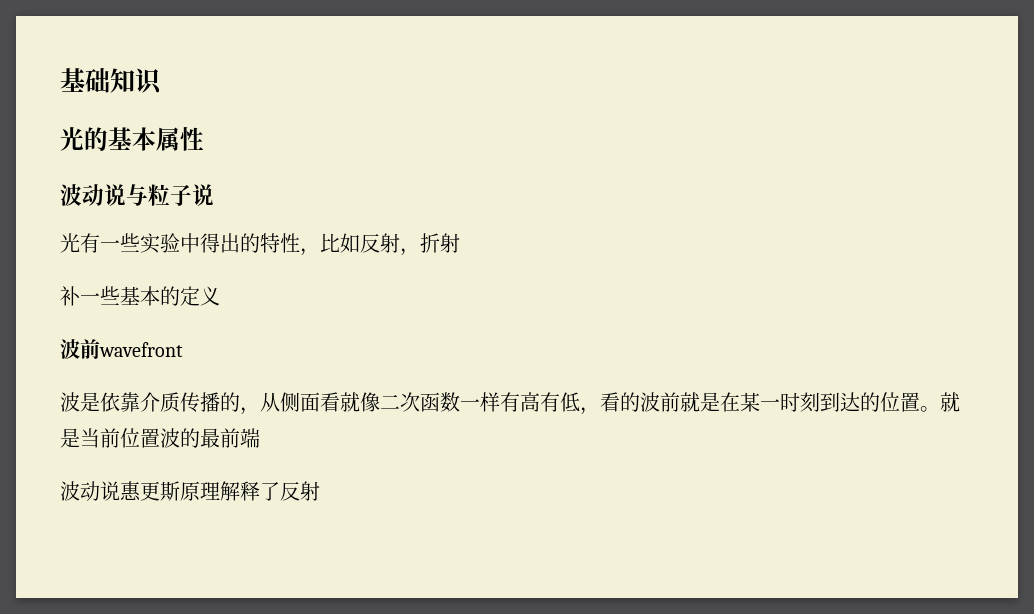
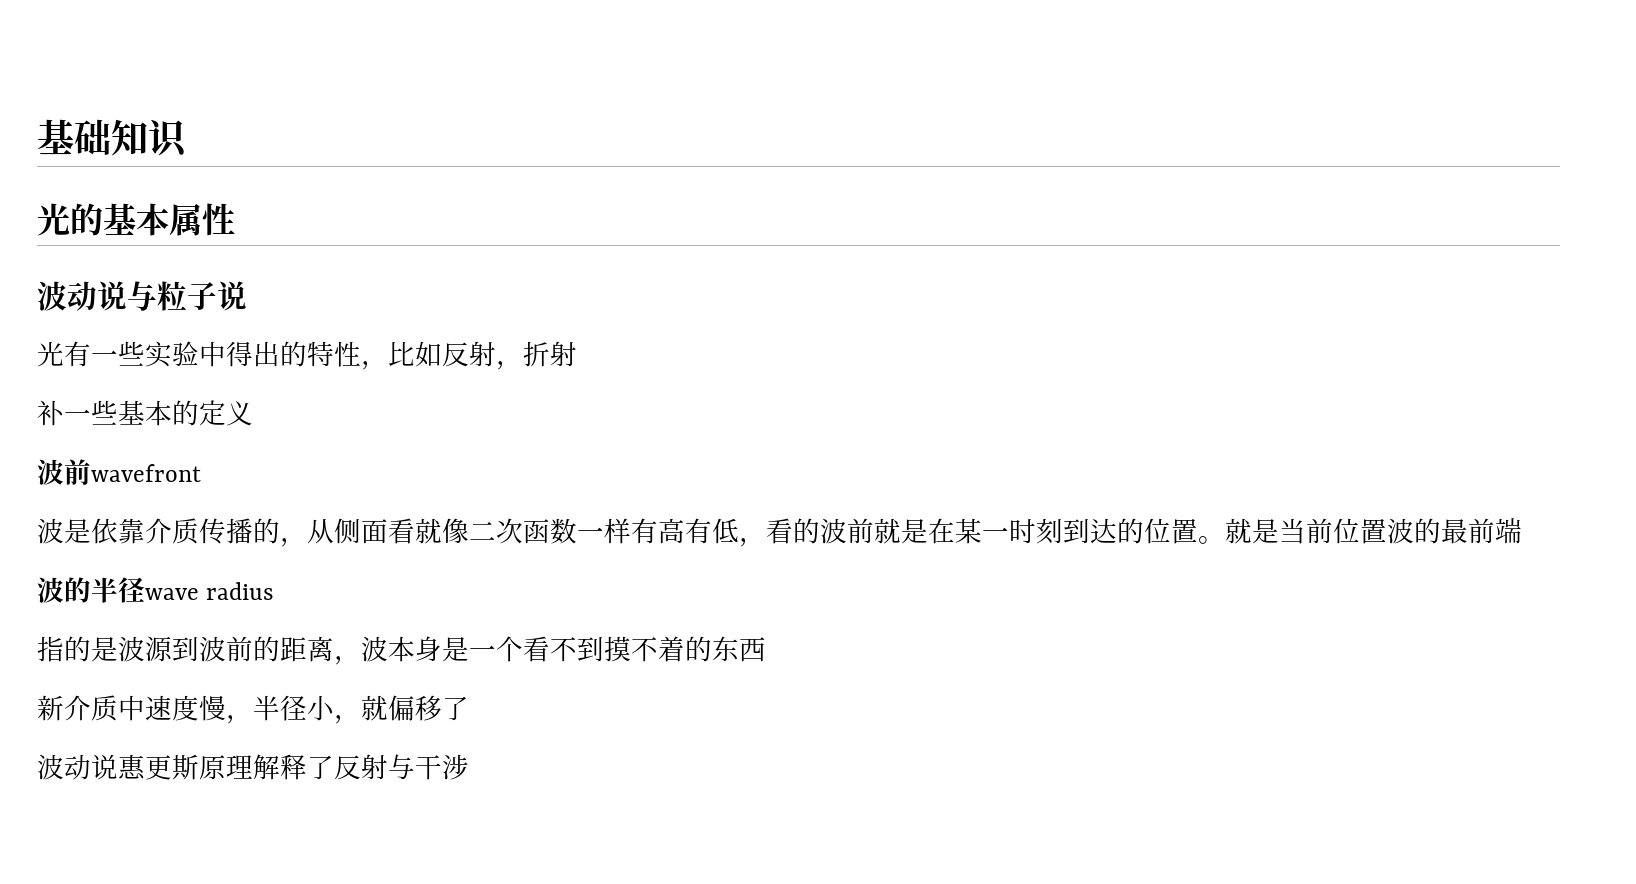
(260, 438) none -> [37,577,275,603] [37,636,766,665] [37,695,469,724] // 波的半径wave radius // 指的是波源到波前的距离，波本身是一个看不到摸不着的东西 // 新介质中速度慢，半径小，就偏移了
(320, 491) none -> [388,754,469,780] 与干涉

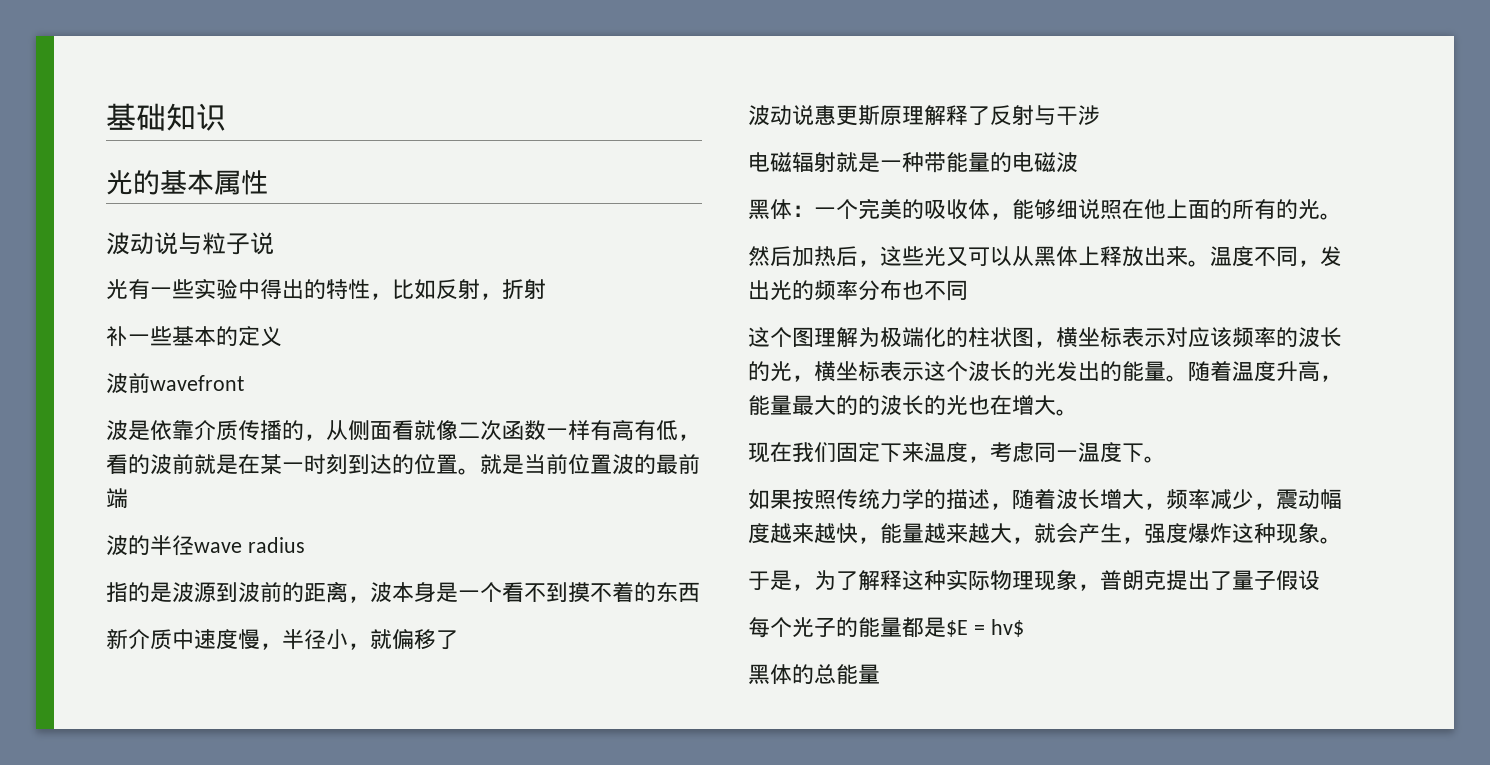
(469, 767) none -> [748,152,1078,173] [748,198,1342,220] [748,246,1342,267] [748,280,968,301] [748,327,1342,348] [748,361,1342,382] [748,395,1078,416] [748,442,1166,463] [748,489,1342,510] [748,522,1342,544] [748,569,1320,591] [748,617,1024,638] [748,664,880,685] // 电磁辐射就是一种带能量的电磁波 // 黑体：一个完美的吸收体，能够细说照在他上面的所有的光。 // 然后加热后，这些光又可以从黑体上释放出来。温度不同，发出光的频率分布也不同 // 这个图理解为极端化的柱状图，横坐标表示对应该频率的波长的光，横坐标表示这个波长的光发出的能量。随着温度升高，能量最大的的波长的光也在增大。 // 现在我们固定下来温度，考虑同一温度下。 // 如果按照传统力学的描述，随着波长增大，频率减少，震动幅度越来越快，能量越来越大，就会产生，强度爆炸这种现象。 // 于是，为了解释这种实际物理现象，普朗克提出了量子假设 // 每个光子的能量都是$E = hv$ // 黑体的总能量

